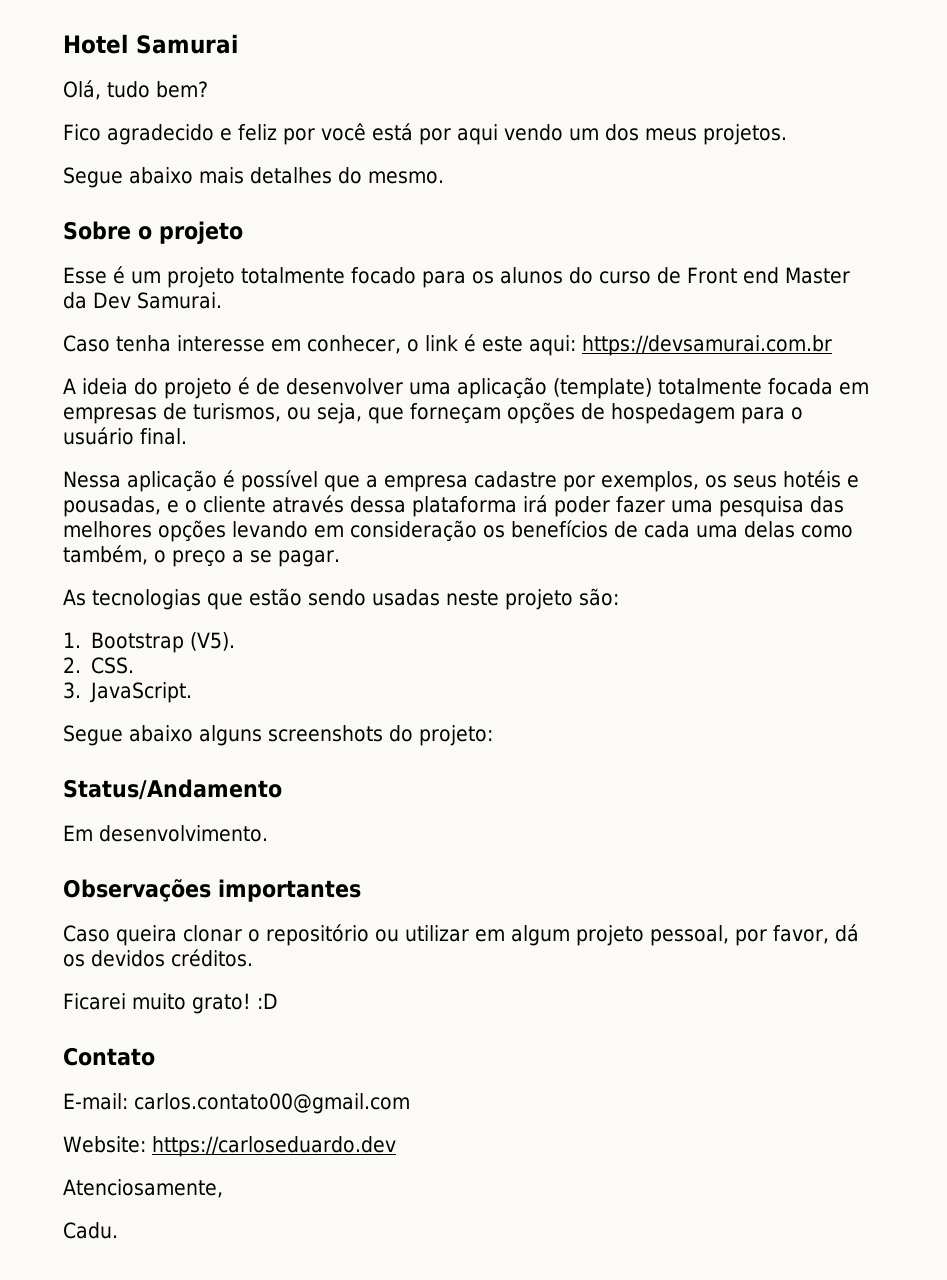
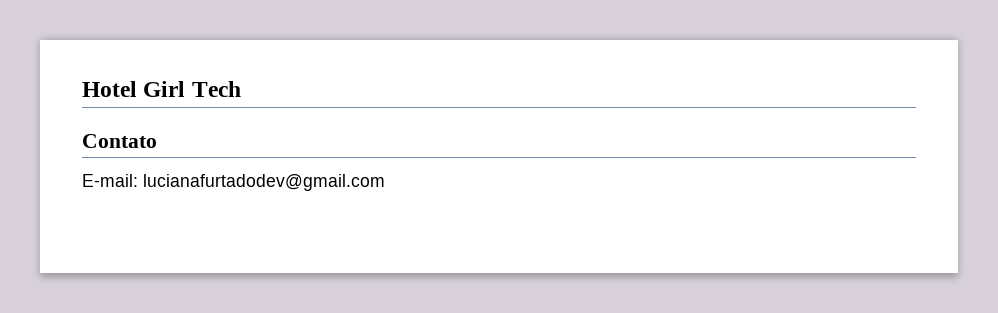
[136,34,238,54] [63,80,208,100] [63,123,787,145] [63,167,444,188] [63,221,243,244] [63,266,850,288] [63,292,222,309] [63,334,832,356] [63,377,869,399] [63,402,803,424] [63,427,187,445] [63,470,859,492] [63,495,844,517] [63,520,853,542] [63,545,340,567] [63,588,619,610] [63,632,236,653] [63,657,135,674] [63,682,193,703] [63,725,493,746] [63,779,282,800] [63,825,268,842] [63,879,361,902] [63,924,859,946] [63,949,253,967] [63,993,278,1014] [63,1047,155,1066] [63,1093,410,1114] [63,1136,396,1157] [63,1179,223,1198] [63,1222,118,1239] Samurai // Olá, tudo bem? // Fico agradecido e feliz por você está por aqui vendo um dos meus projetos. // Segue abaixo mais detalhes do mesmo. // Sobre o projeto // Esse é um projeto totalmente focado para os alunos do curso de Front end Master da Dev Samurai. // Caso tenha interesse em conhecer, o link é este aqui: https://devsamurai.com.br // A ideia do projeto é de desenvolver uma aplicação (template) totalmente focada em empresas de turismos, ou seja, que forneçam opções de hospedagem para o usuário final. // Nessa aplicação é possível que a empresa cadastre por exemplos, os seus hotéis e pousadas, e o cliente através dessa plataforma irá poder fazer uma pesquisa das melhores opções levando em consideração os benefícios de cada uma delas como também, o preço a se pagar. // As tecnologias que estão sendo usadas neste projeto são: // 1. Bootstrap (V5). // 2. CSS. // 3. JavaScript. // Segue abaixo alguns screenshots do projeto: // Status/Andamento // Em desenvolvimento. // Observações importantes // Caso queira clonar o repositório ou utilizar em algum projeto pessoal, por favor, dá os devidos créditos. // Ficarei muito grato! :D // Contato // E-mail: carlos.contato00@gmail.com // Website: https://carloseduardo.dev // Atenciosamente, // Cadu. -> [143,81,241,97] [82,134,157,148] [82,174,385,191] Girl Tech // Contato // E-mail: lucianafurtadodev@gmail.com

